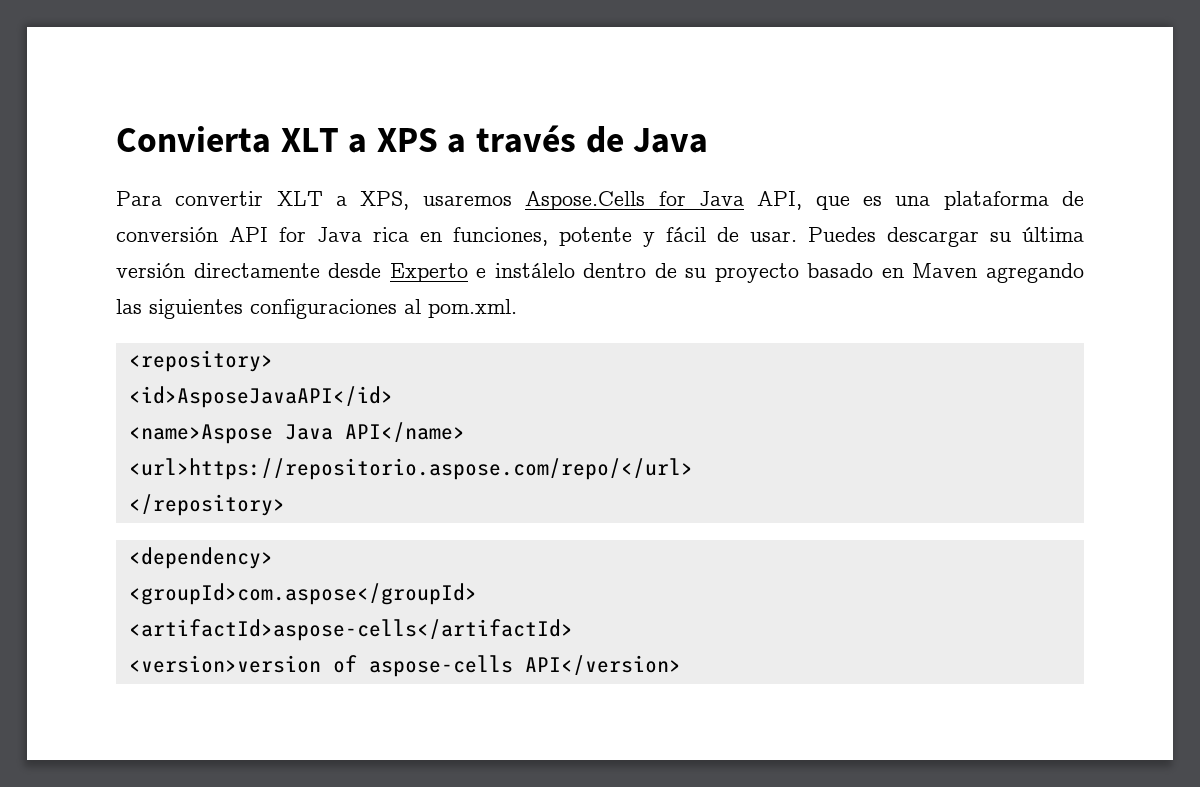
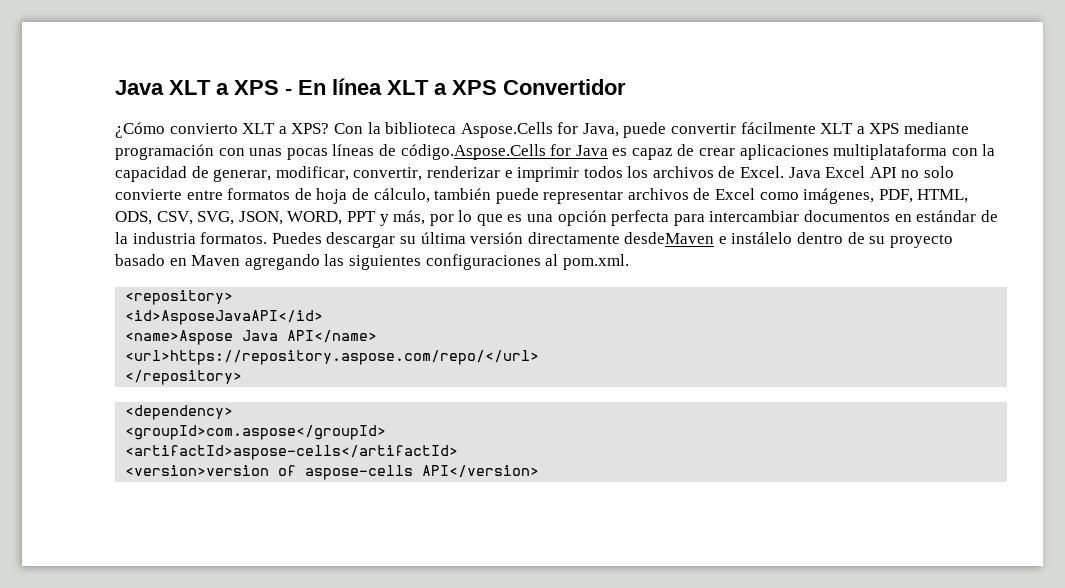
[116,125,709,153] [116,191,1085,210] [116,227,797,247] Convierta XLT a XPS a través de Java // Para convertir XLT a XPS, usaremos Aspose.Cells for Java API, que es una plataforma de conversión API for Java rica en funciones, potente y fácil de usar. -> [115,78,626,95] [115,122,970,138] [115,144,996,160] [115,166,955,182] [115,188,969,204] [115,210,998,226] [115,232,268,244] Java XLT a XPS - En línea XLT a XPS Convertidor // ¿Cómo convierto XLT a XPS? Con la biblioteca Aspose.Cells for Java, puede convertir fácilmente XLT a XPS mediante programación con unas pocas líneas de código.Aspose.Cells for Java es capaz de crear aplicaciones multiplataforma con la capacidad de generar, modificar, convertir, renderizar e imprimir todos los archivos de Excel. Java Excel API no solo convierte entre formatos de hoja de cálculo, también puede representar archivos de Excel como imágenes, PDF, HTML, ODS, CSV, SVG, JSON, WORD, PPT y más, por lo que es una opción perfecta para intercambiar documentos en estándar de la industria formatos.
[328,263,468,282] desde Experto -> [624,232,715,244] desdeMaven
[128,458,693,480] <url>https://repositorio.aspose.com/repo/</url> -> [125,350,540,365] <url>https://repository.aspose.com/repo/</url>

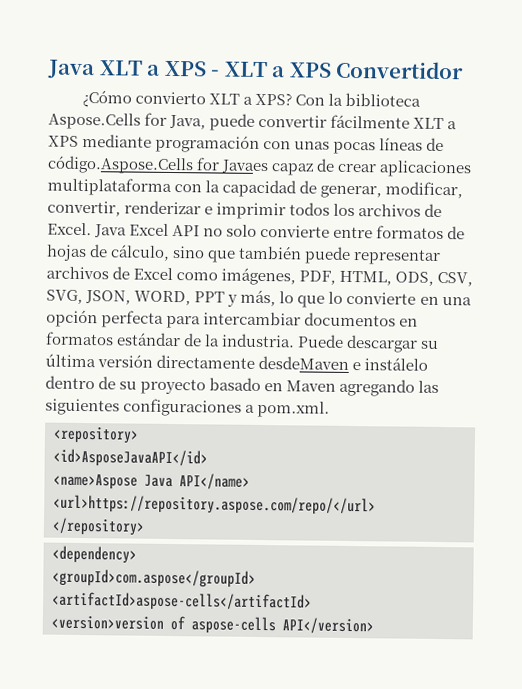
[298,78,382,95] En línea -> (221, 73) none
[575,145,628,156] Java es -> [221,159,270,174] Javaes
[316,188,348,204] hoja -> [46,244,87,262] hojas
(430, 195) none -> [172,246,237,263] sino que
[429,214,454,226] por -> (277, 298) none
[507,214,523,222] es -> [328,291,439,305] lo convierte en
(912, 218) none -> [45,331,114,346] formatos
[132,232,322,244] industria formatos. Puedes -> [221,333,345,348] industria. Puede
[545,254,559,266] al -> [245,404,256,413] a

